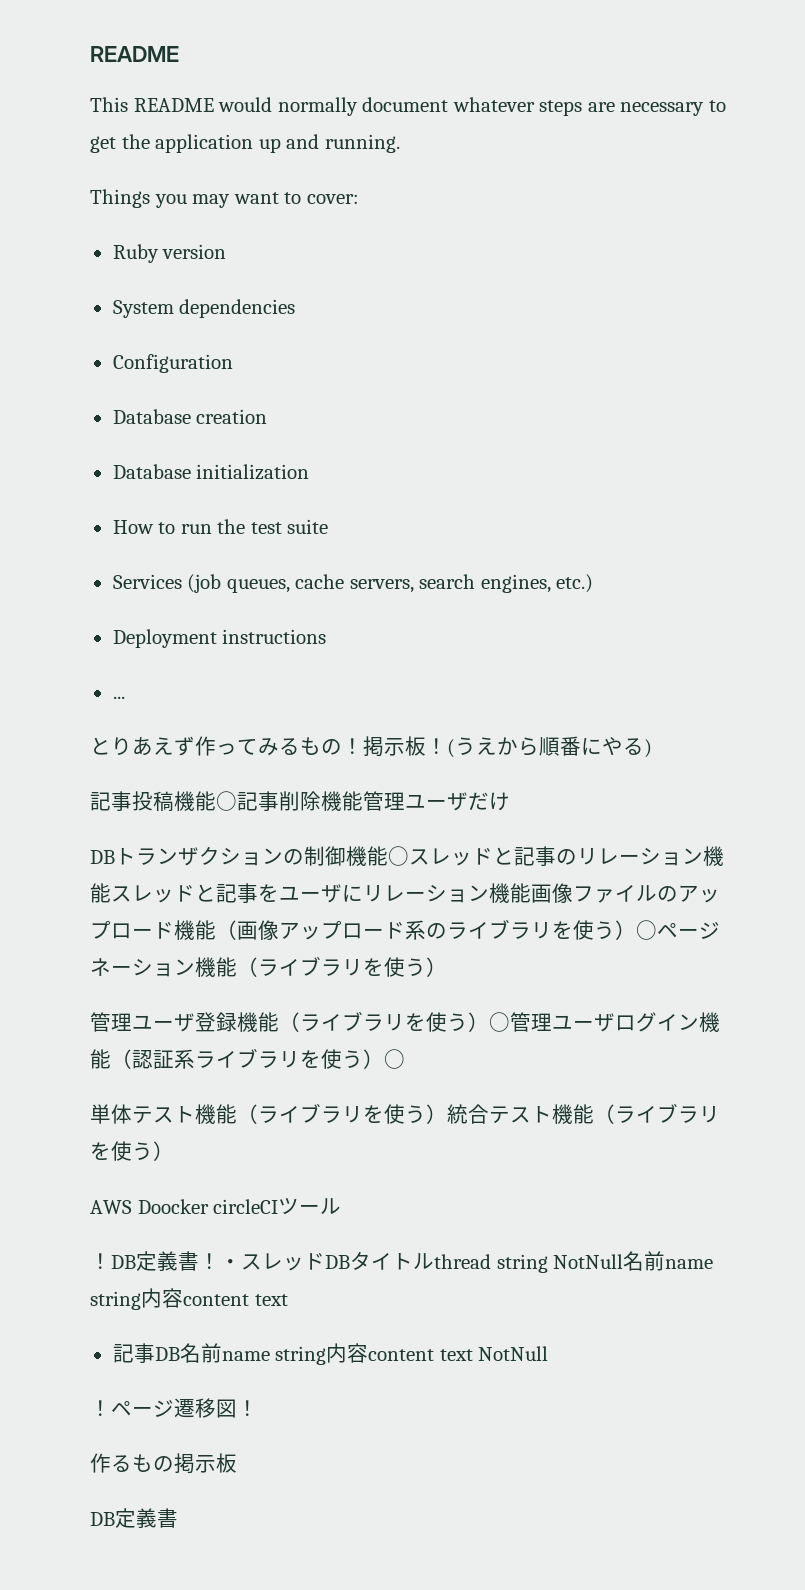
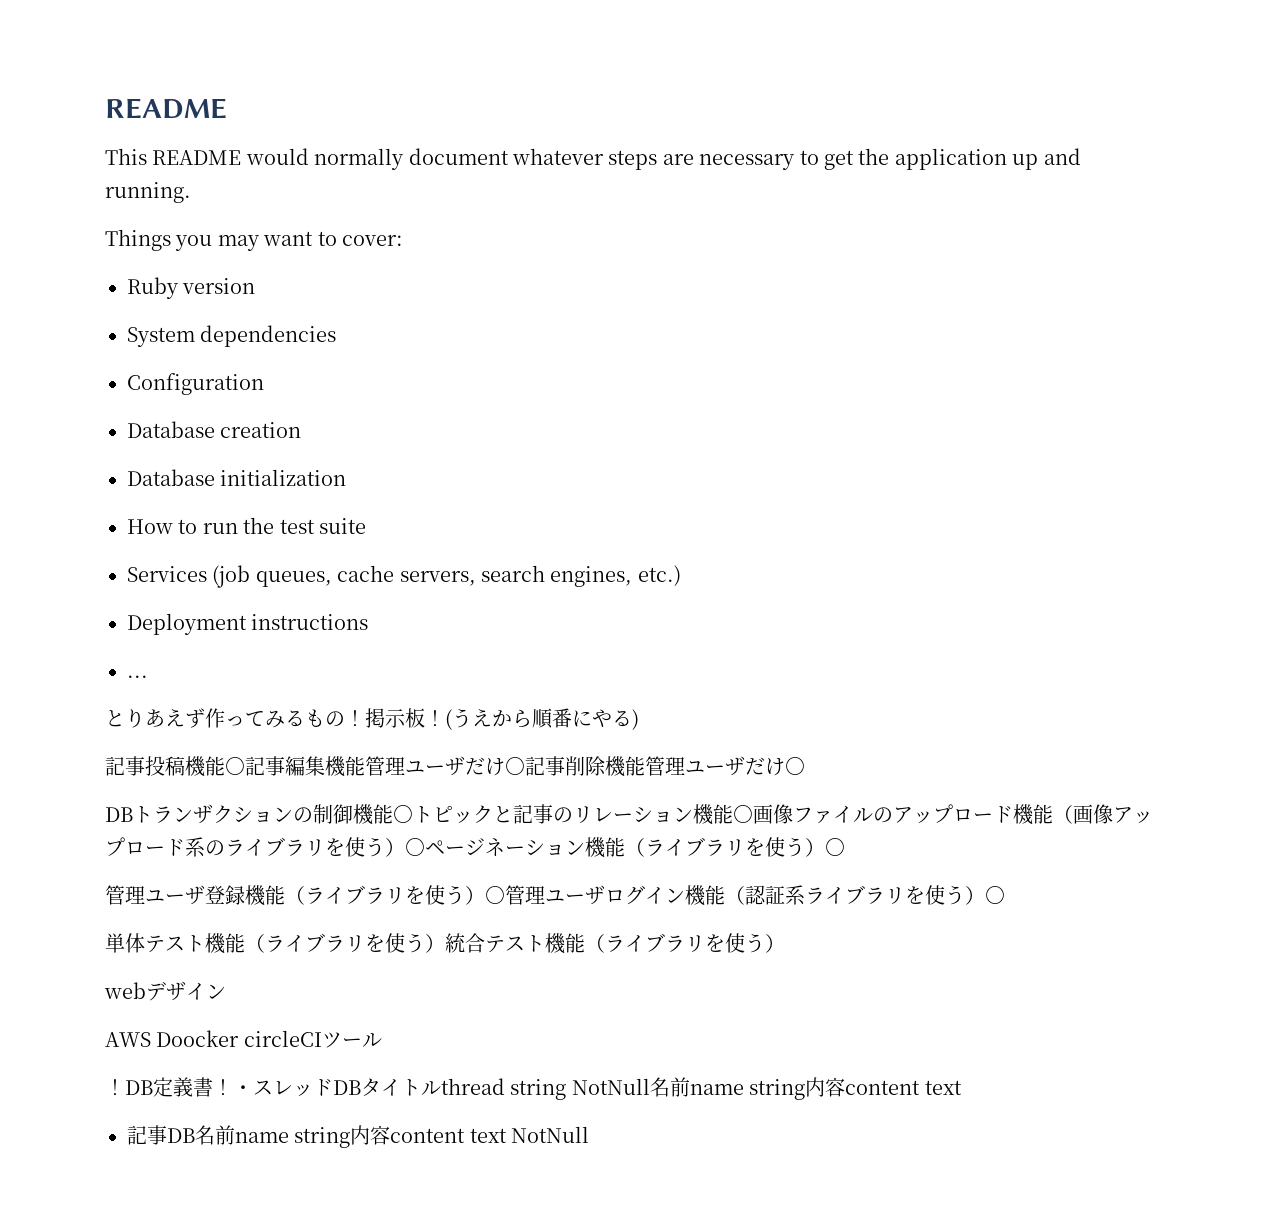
(279, 801) none -> [285,756,565,777] 編集機能管理ユーザだけ○記事
(510, 801) none -> [785,757,805,775] ○
[409,848,493,866] スレッド -> [413,805,493,824] トピック
[111,883,531,903] スレッドと記事をユーザにリレーション機能 -> [733,805,753,823] ○
(447, 967) none -> [825,838,845,856] ○
(174, 1151) none -> [104,981,226,1001] // webデザイン
[90,1398,258,1418] [90,1453,237,1474] [90,1508,178,1528] // ！ページ遷移図！ // 作るもの掲示板 // DB定義書 -> (590, 1134) none

